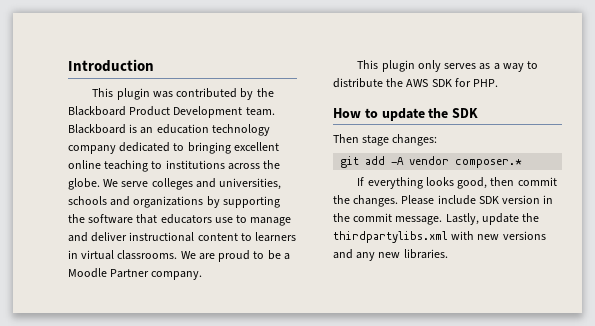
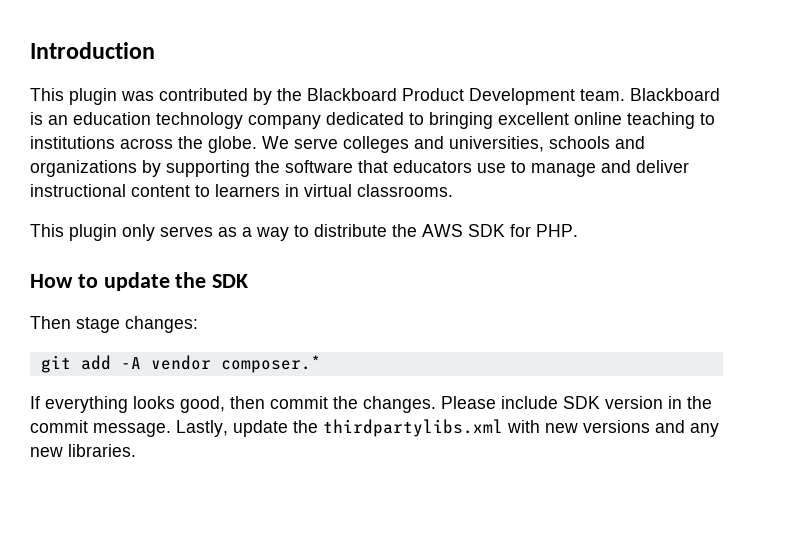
[180,250,290,262] [68,268,203,280] We are proud to be a Moodle Partner company. -> (453, 190) none

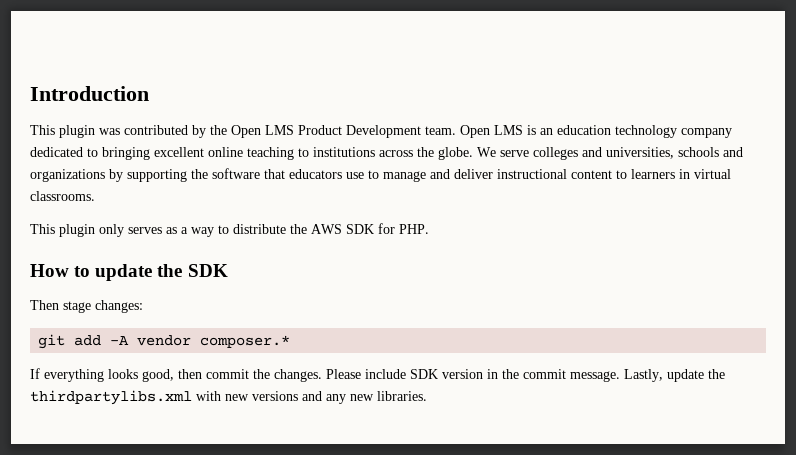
[307,88,397,101] Blackboard -> [231,125,294,138] Open LMS
[630,88,720,101] Blackboard -> [460,125,523,138] Open LMS

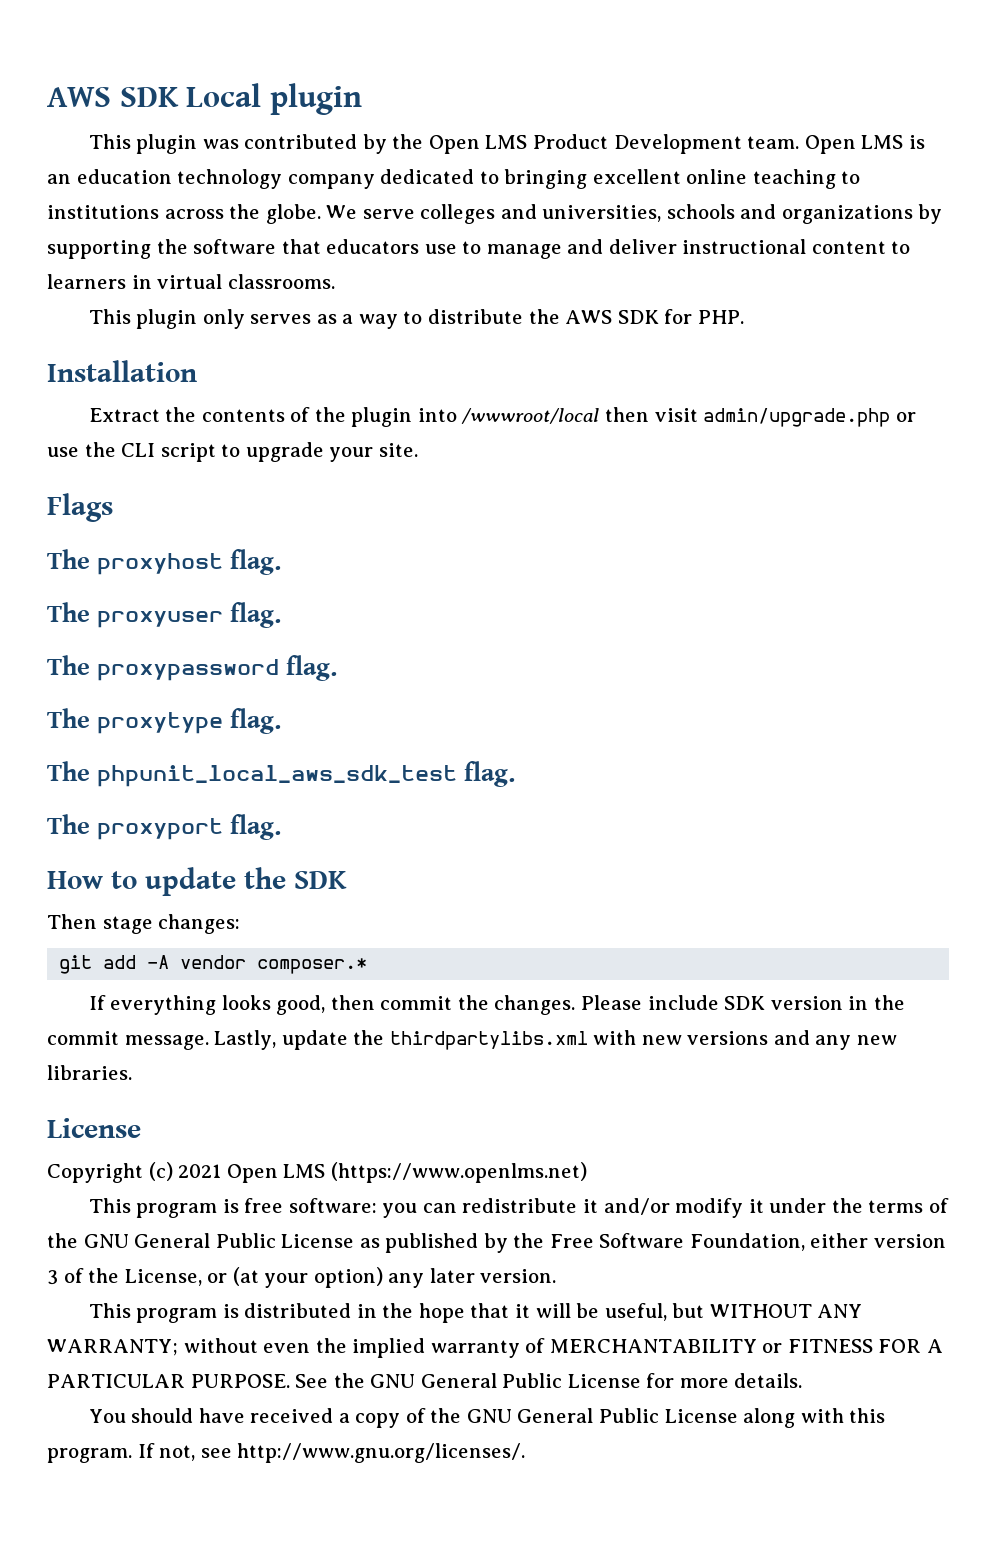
[30,86,149,101] Introduction -> [47,83,362,115] AWS SDK Local plugin
(429, 229) none -> [47,360,197,382] [88,407,916,427] [47,442,418,462] [47,493,113,522] [47,549,281,575] [47,602,281,628] [47,655,337,681] [47,708,281,734] [47,761,515,787] [47,814,281,840] // Installation // Extract the contents of the plugin into /wwwroot/local then visit admin/upgrade.php or use the CLI script to upgrade your site. // Flags // The proxyhost flag. // The proxyuser flag. // The proxypassword flag. // The proxytype flag. // The phpunit_local_aws_sdk_test flag. // The proxyport flag.
(427, 396) none -> [47,1118,141,1138] [47,1162,587,1183] [88,1198,949,1218] [47,1233,946,1253] [47,1267,557,1288] [88,1303,863,1323] [47,1338,943,1358] [47,1373,803,1388] [88,1408,886,1428] [47,1443,526,1463] // License // Copyright (c) 2021 Open LMS (https://www.openlms.net) // This program is free software: you can redistribute it and/or modify it under the terms of the GNU General Public License as published by the Free Software Foundation, either version 3 of the License, or (at your option) any later version. // This program is distributed in the hope that it will be useful, but WITHOUT ANY WARRANTY; without even the implied warranty of MERCHANTABILITY or FITNESS FOR A PARTICULAR PURPOSE. See the GNU General Public License for more details. // You should have received a copy of the GNU General Public License along with this program. If not, see http://www.gnu.org/licenses/.

